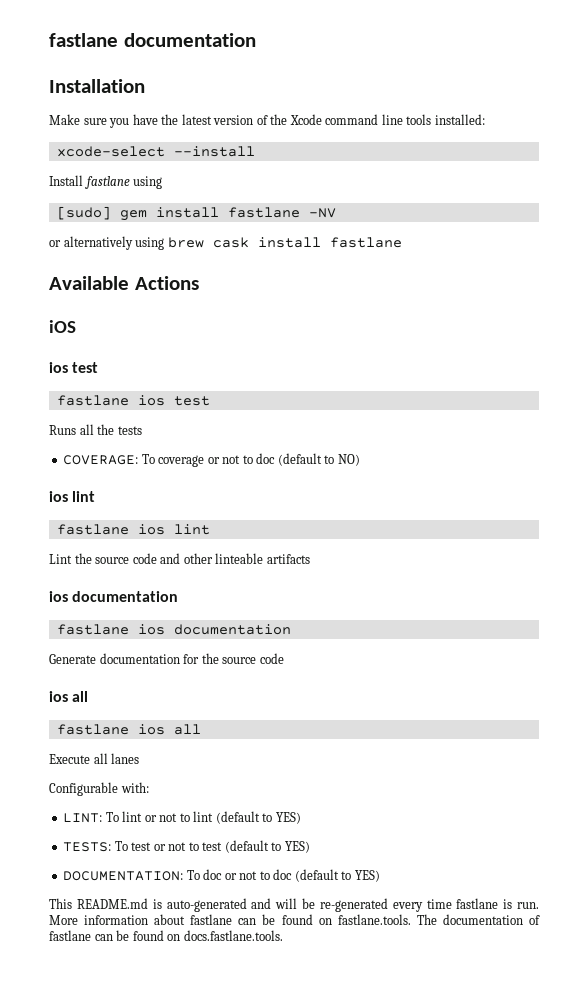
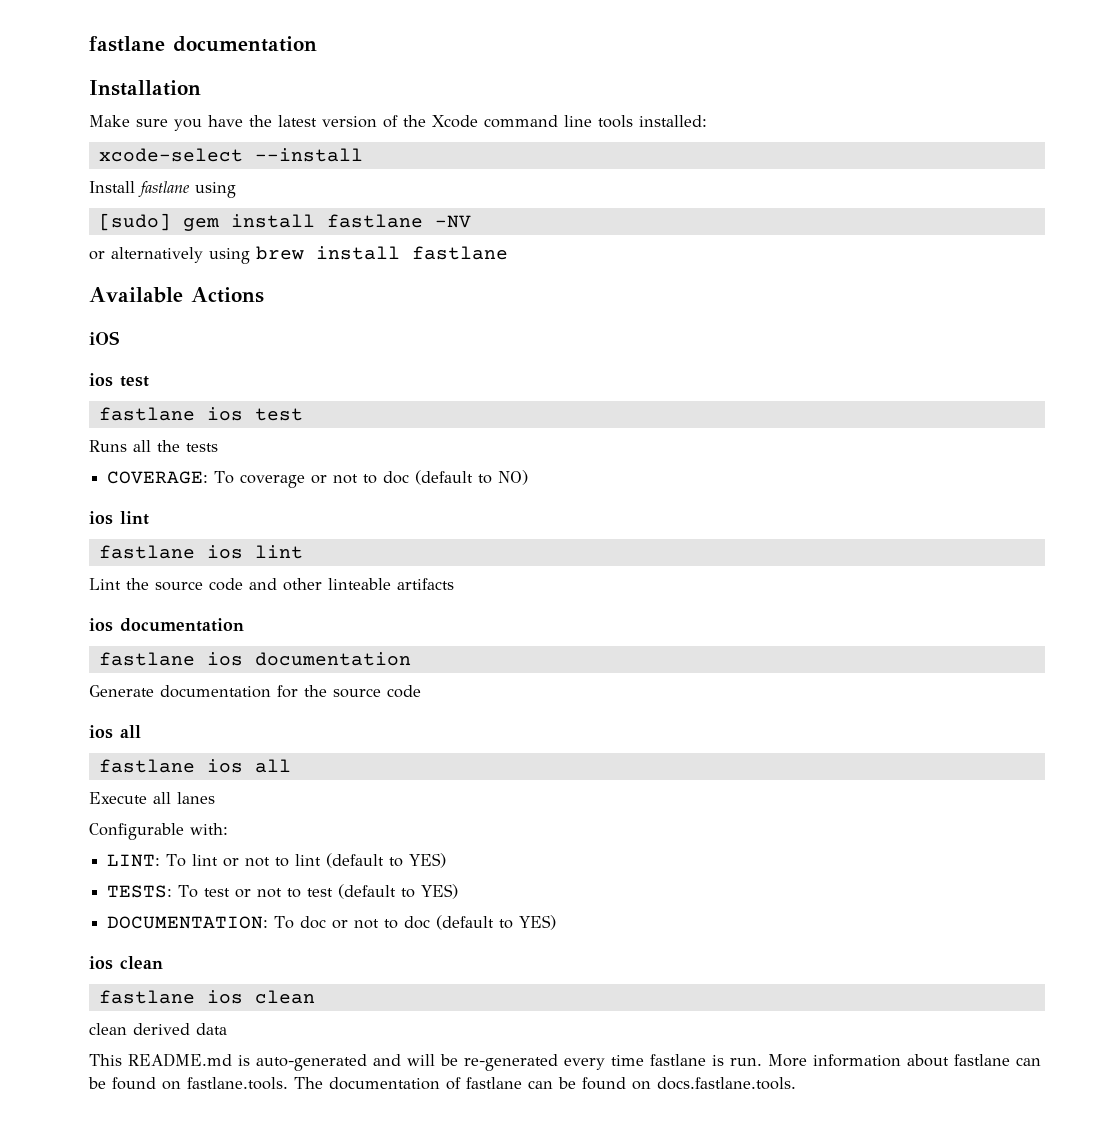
[212,237,249,248] cask -> (304, 253) none
(380, 876) none -> [89,956,163,970] [98,990,315,1004] [89,1023,227,1035] // ios clean // fastlane ios clean // clean derived data

